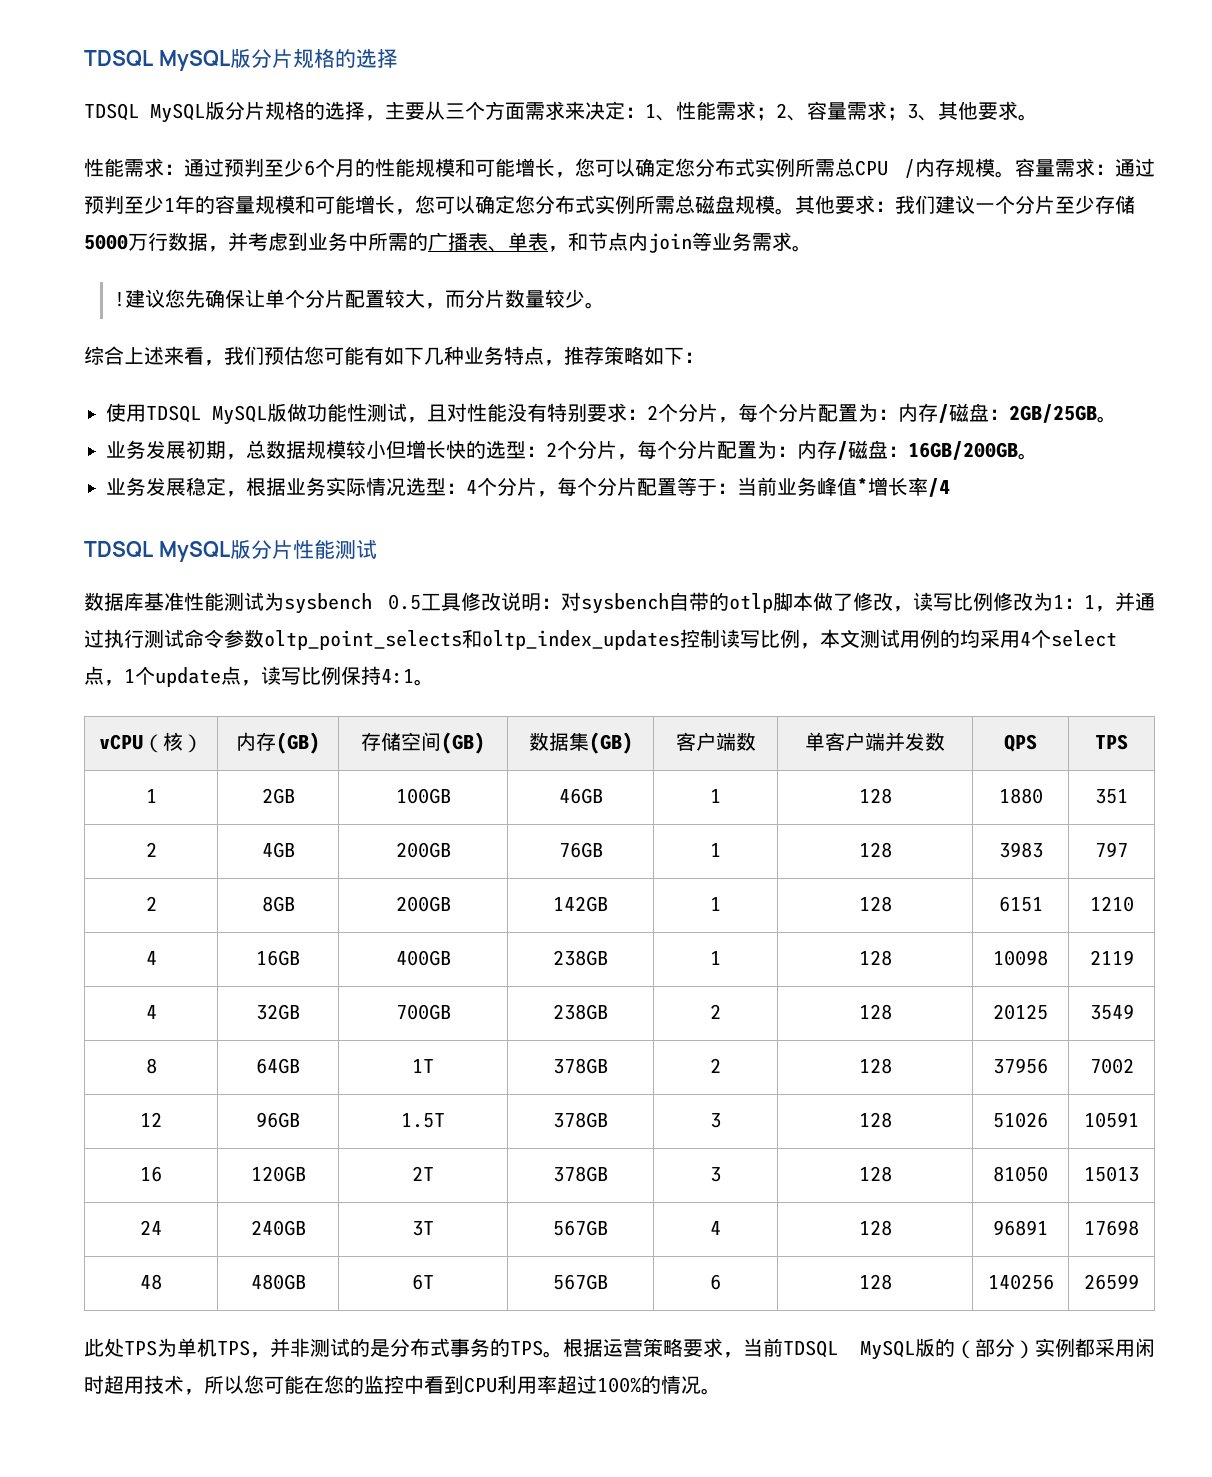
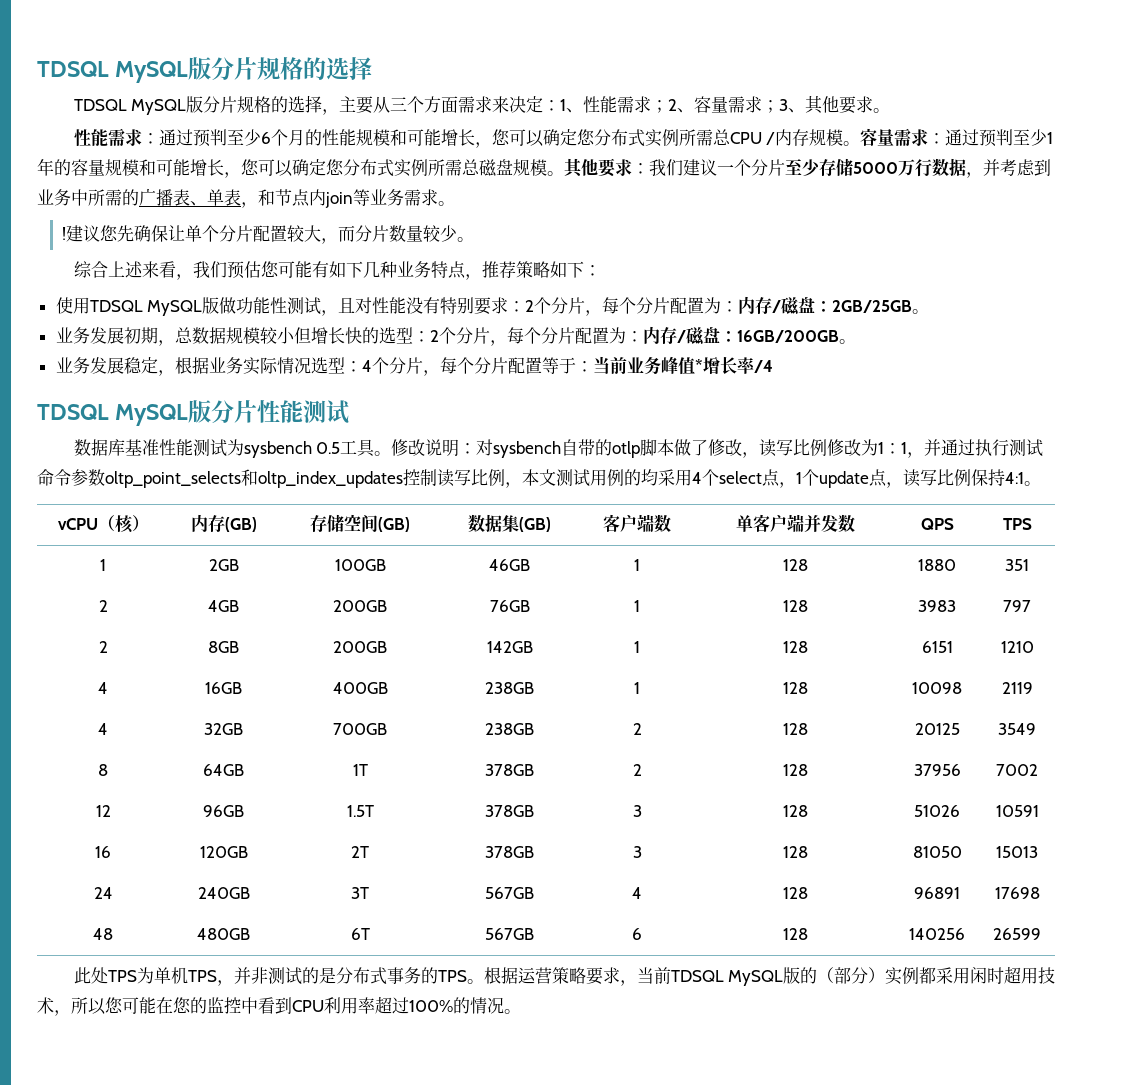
(461, 602) none -> [374,451,392,456] 。

